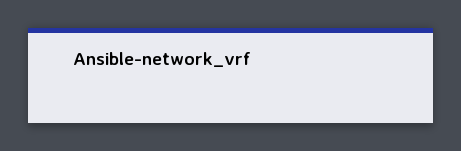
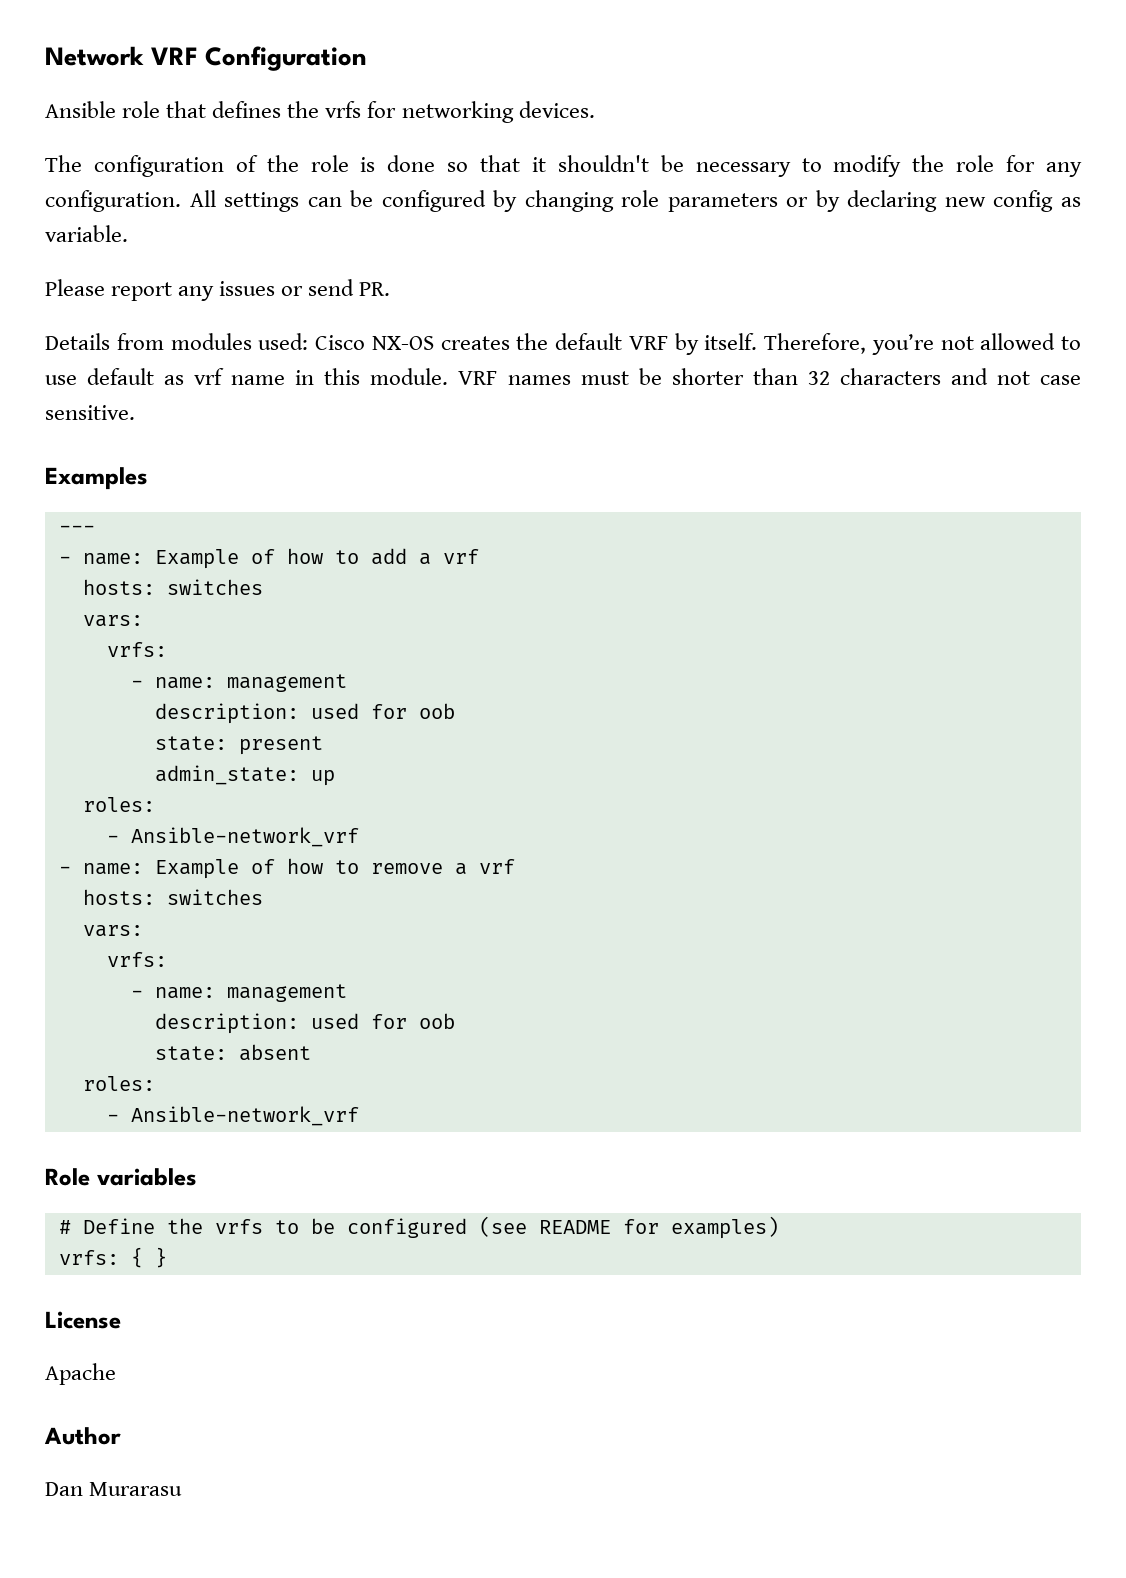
[73,52,251,67] Ansible-network_vrf -> [45,46,368,71] [45,101,595,123] [45,155,1083,177] [45,190,1081,212] [45,225,128,242] [45,279,391,301] [45,333,1081,355] [45,368,1081,385] [45,405,135,420] [45,467,148,490] [58,525,95,533] [58,548,479,569] [82,579,263,595] [82,615,143,627] [106,642,167,657] [130,674,347,692] [154,703,455,724] [154,736,323,755] [154,765,335,786] [82,797,155,812] [106,827,359,847] [58,858,515,879] [82,889,263,905] [82,925,143,937] [106,952,167,967] [130,984,347,1002] [154,1013,455,1034] [154,1044,311,1061] [82,1076,155,1091] [106,1106,359,1126] [45,1168,197,1186] [58,1216,779,1239] [58,1247,167,1268] [45,1311,121,1329] [45,1363,116,1385] [44,1427,121,1445] [45,1482,183,1496] Network VRF Configuration // Ansible role that defines the vrfs for networking devices. // The configuration of the role is done so that it shouldn't be necessary to modify the role for any configuration. All settings can be configured by changing role parameters or by declaring new config as variable. // Please report any issues or send PR. // Details from modules used: Cisco NX-OS creates the default VRF by itself. Therefore, you’re not allowed to use default as vrf name in this module. VRF names must be shorter than 32 characters and not case sensitive. // Examples // --- // - name: Example of how to add a vrf // hosts: switches // vars: // vrfs: // - name: management // description: used for oob // state: present // admin_state: up // roles: // - Ansible-network_vrf // - name: Example of how to remove a vrf // hosts: switches // vars: // vrfs: // - name: management // description: used for oob // state: absent // roles: // - Ansible-network_vrf // Role variables // # Define the vrfs to be configured (see README for examples) // vrfs: { } // License // Apache // Author // Dan Murarasu

